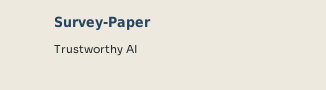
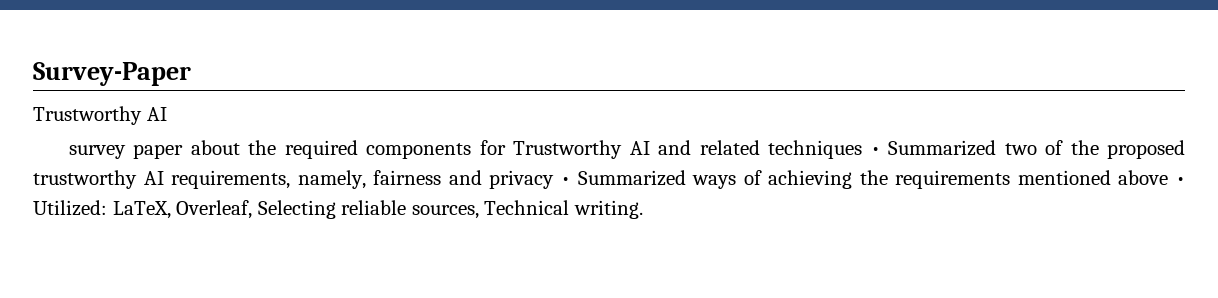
(137, 48) none -> [68,140,1185,159] [33,170,1185,189] [33,200,643,219] // survey paper about the required components for Trustworthy AI and related techniques • Summarized two of the proposed trustworthy AI requirements, namely, fairness and privacy • Summarized ways of achieving the requirements mentioned above • Utilized: LaTeX, Overleaf, Selecting reliable sources, Technical writing.

